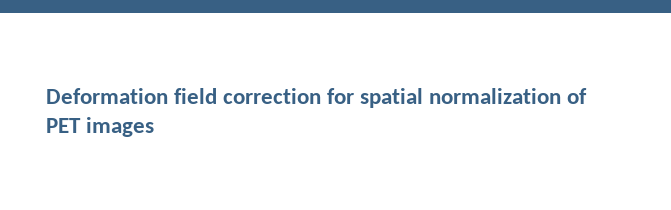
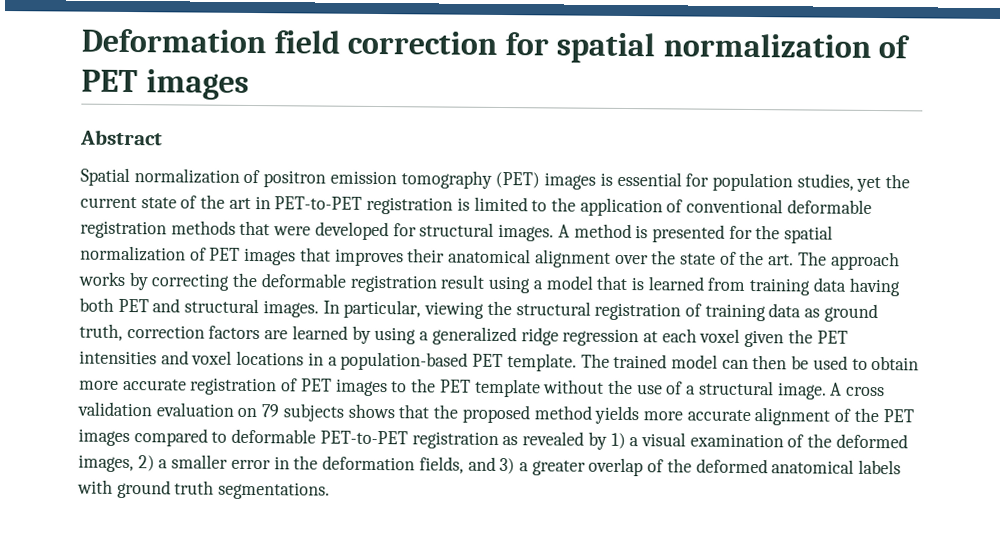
(155, 127) none -> [80,129,163,146] [80,167,911,193] [80,194,872,217] [80,220,834,244] [80,245,900,271] [78,271,900,297] [79,297,878,323] [79,323,848,348] [79,350,920,372] [79,377,886,400] [77,401,914,426] [78,428,908,450] [78,454,902,477] [77,479,331,500] // Abstract // Spatial normalization of positron emission tomography (PET) images is essential for population studies, yet the current state of the art in PET-to-PET registration is limited to the application of conventional deformable registration methods that were developed for structural images. A method is presented for the spatial normalization of PET images that improves their anatomical alignment over the state of the art. The approach works by correcting the deformable registration result using a model that is learned from training data having both PET and structural images. In particular, viewing the structural registration of training data as ground truth, correction factors are learned by using a generalized ridge regression at each voxel given the PET intensities and voxel locations in a population-based PET template. The trained model can then be used to obtain more accurate registration of PET images to the PET template without the use of a structural image. A cross validation evaluation on 79 subjects shows that the proposed method yields more accurate alignment of the PET images compared to deformable PET-to-PET registration as revealed by 1) a visual examination of the deformed images, 2) a smaller error in the deformation fields, and 3) a greater overlap of the deformed anatomical labels with ground truth segmentations.

